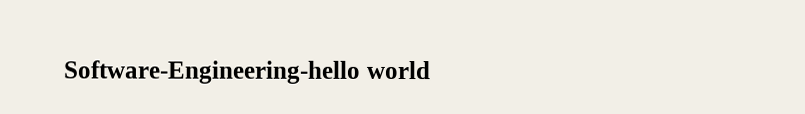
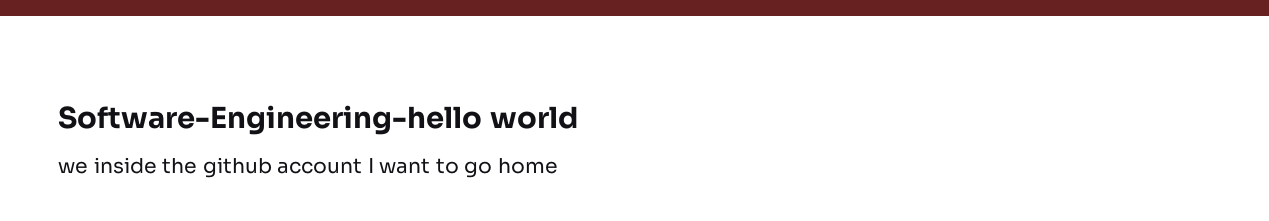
(430, 70) none -> [58,157,558,178] // we inside the github account I want to go home

